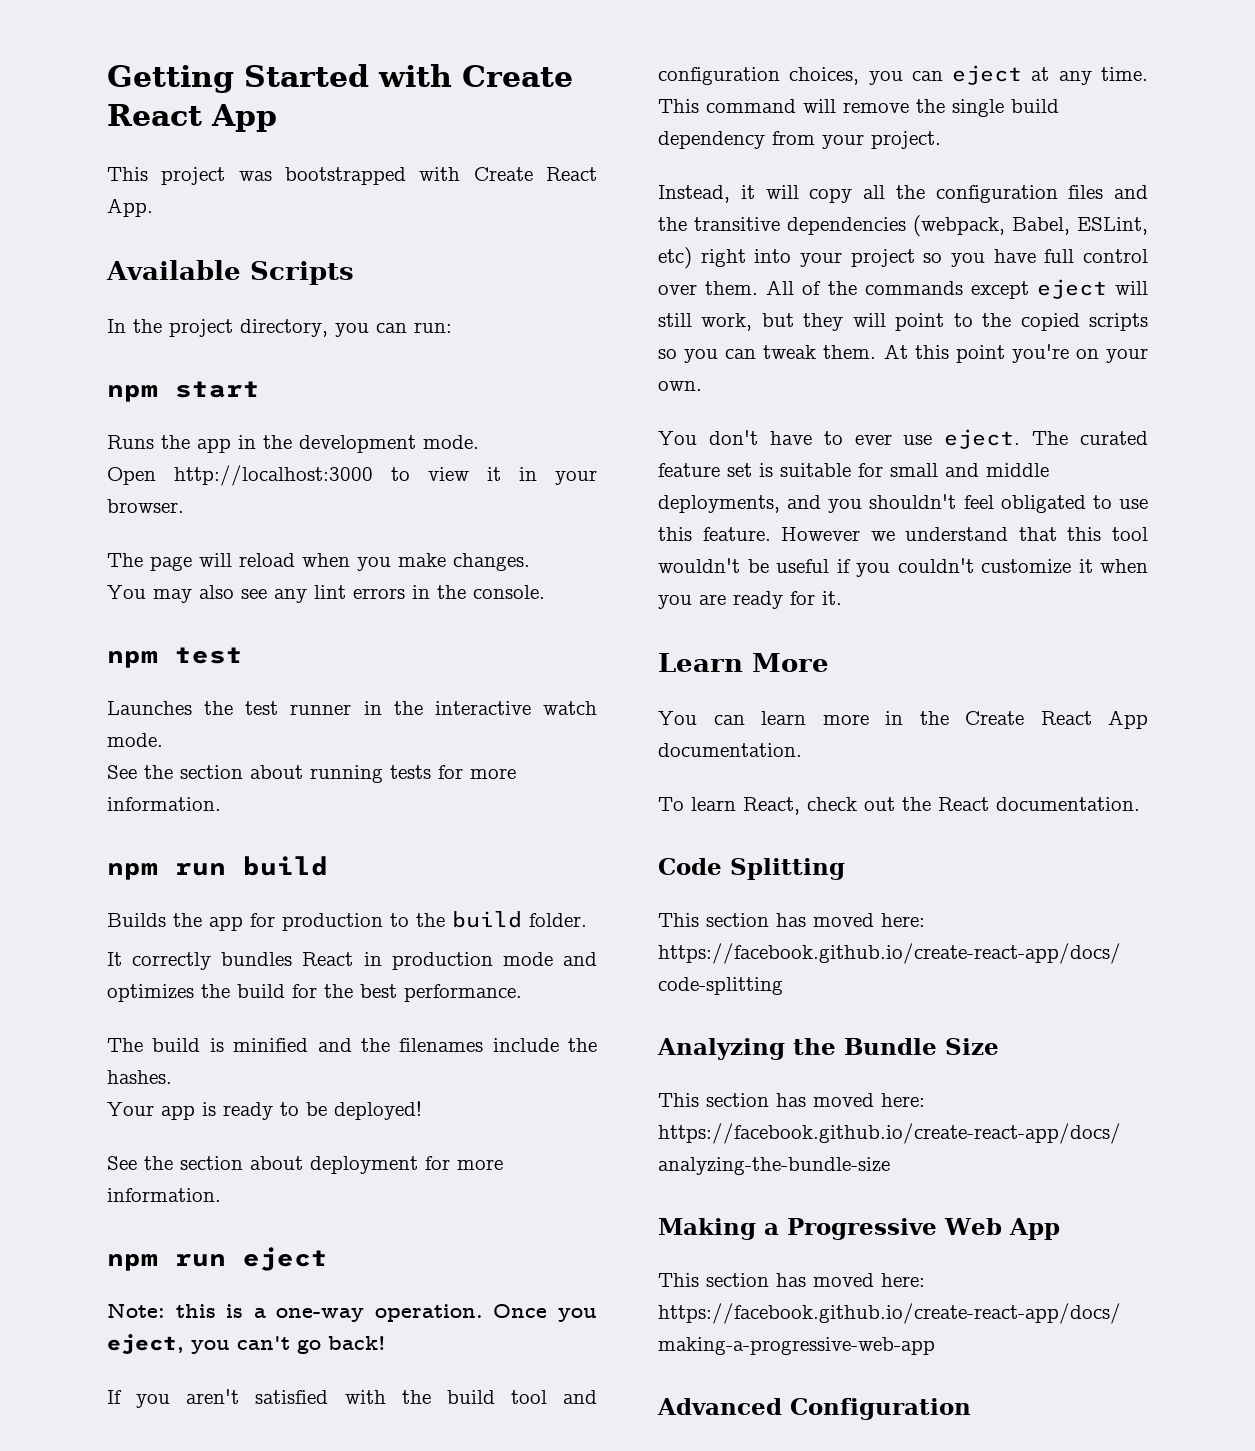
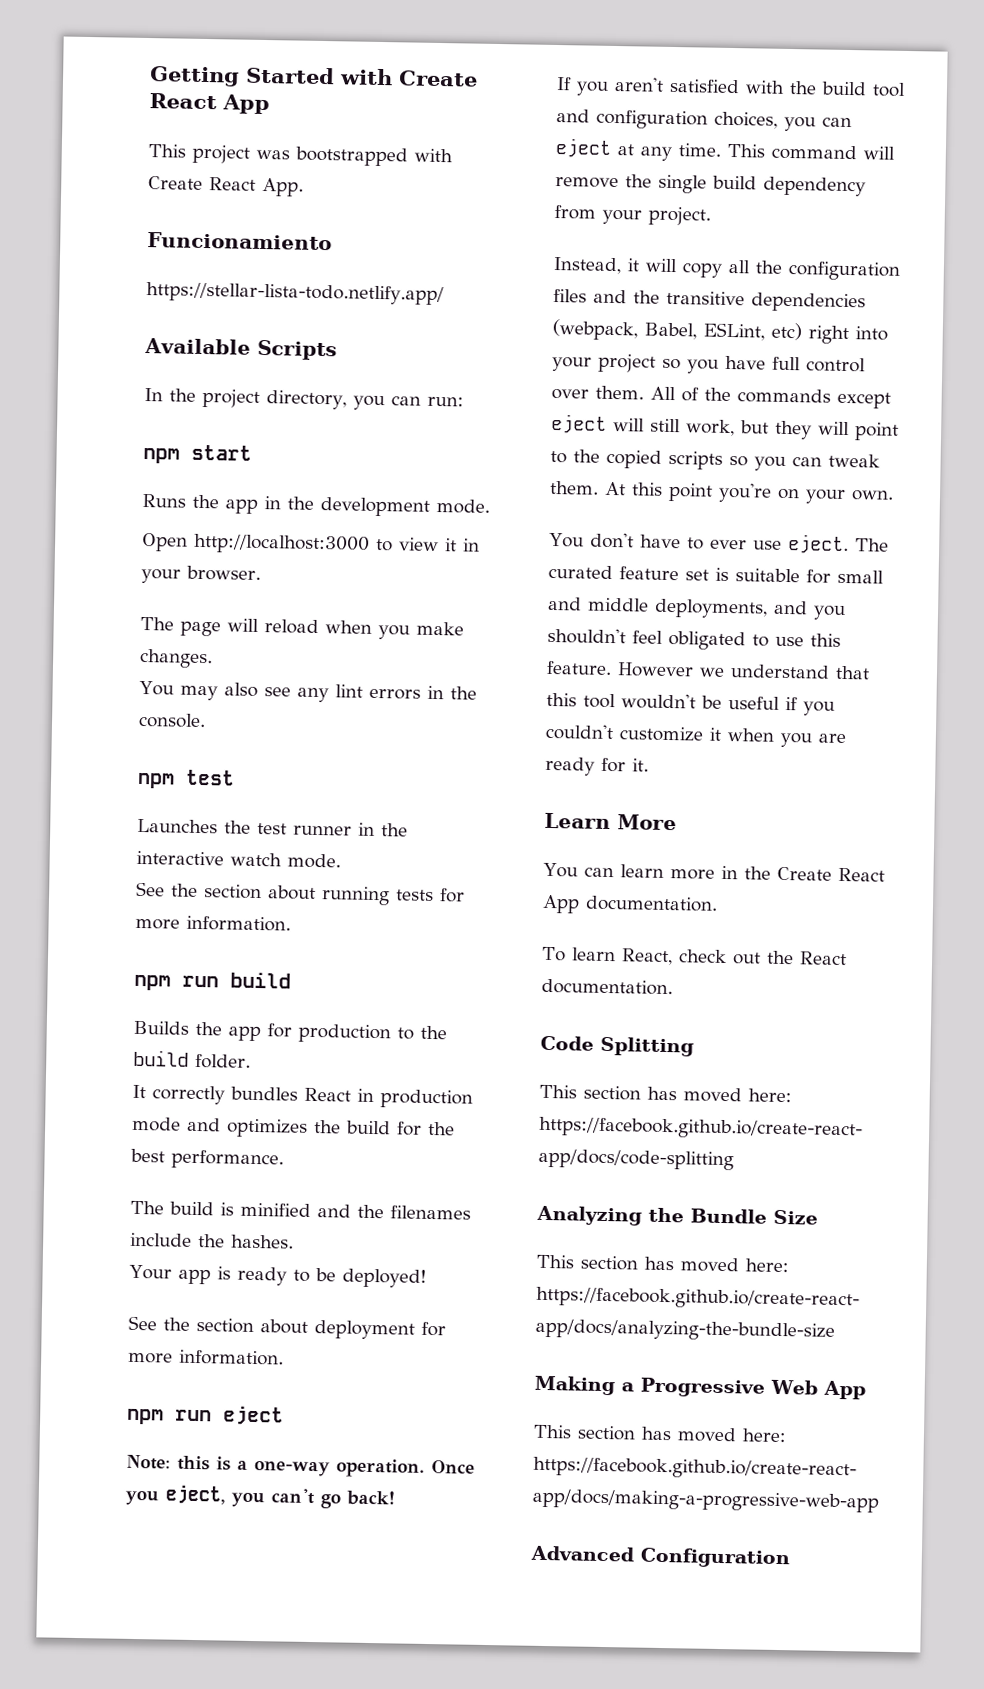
(153, 207) none -> [147,232,332,251] [146,282,444,306] // Funcionamiento // https://stellar-lista-todo.netlify.app/

